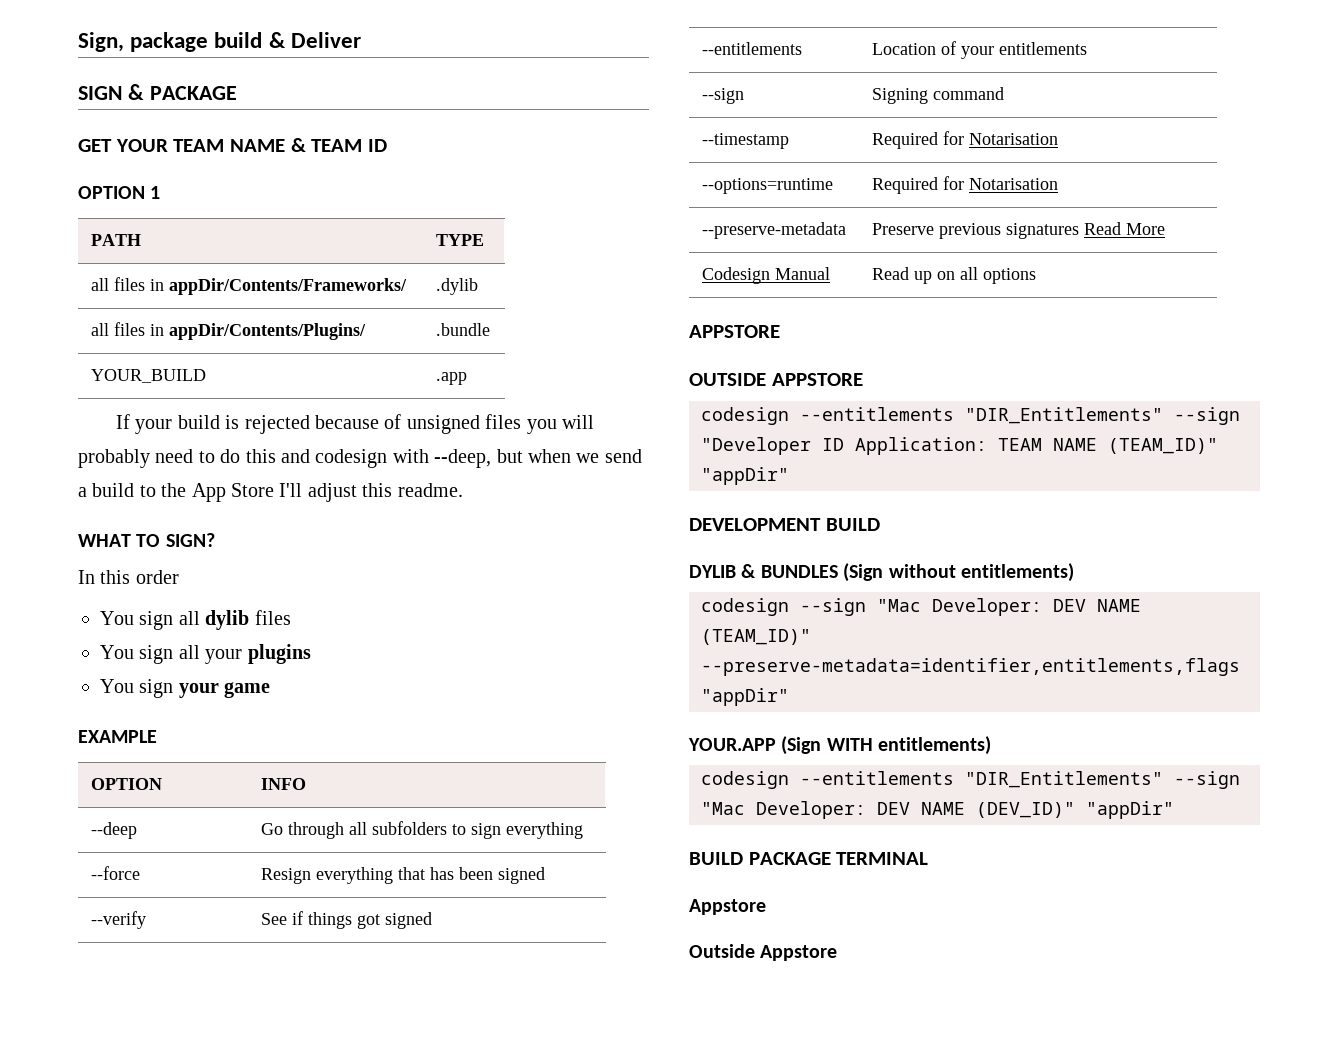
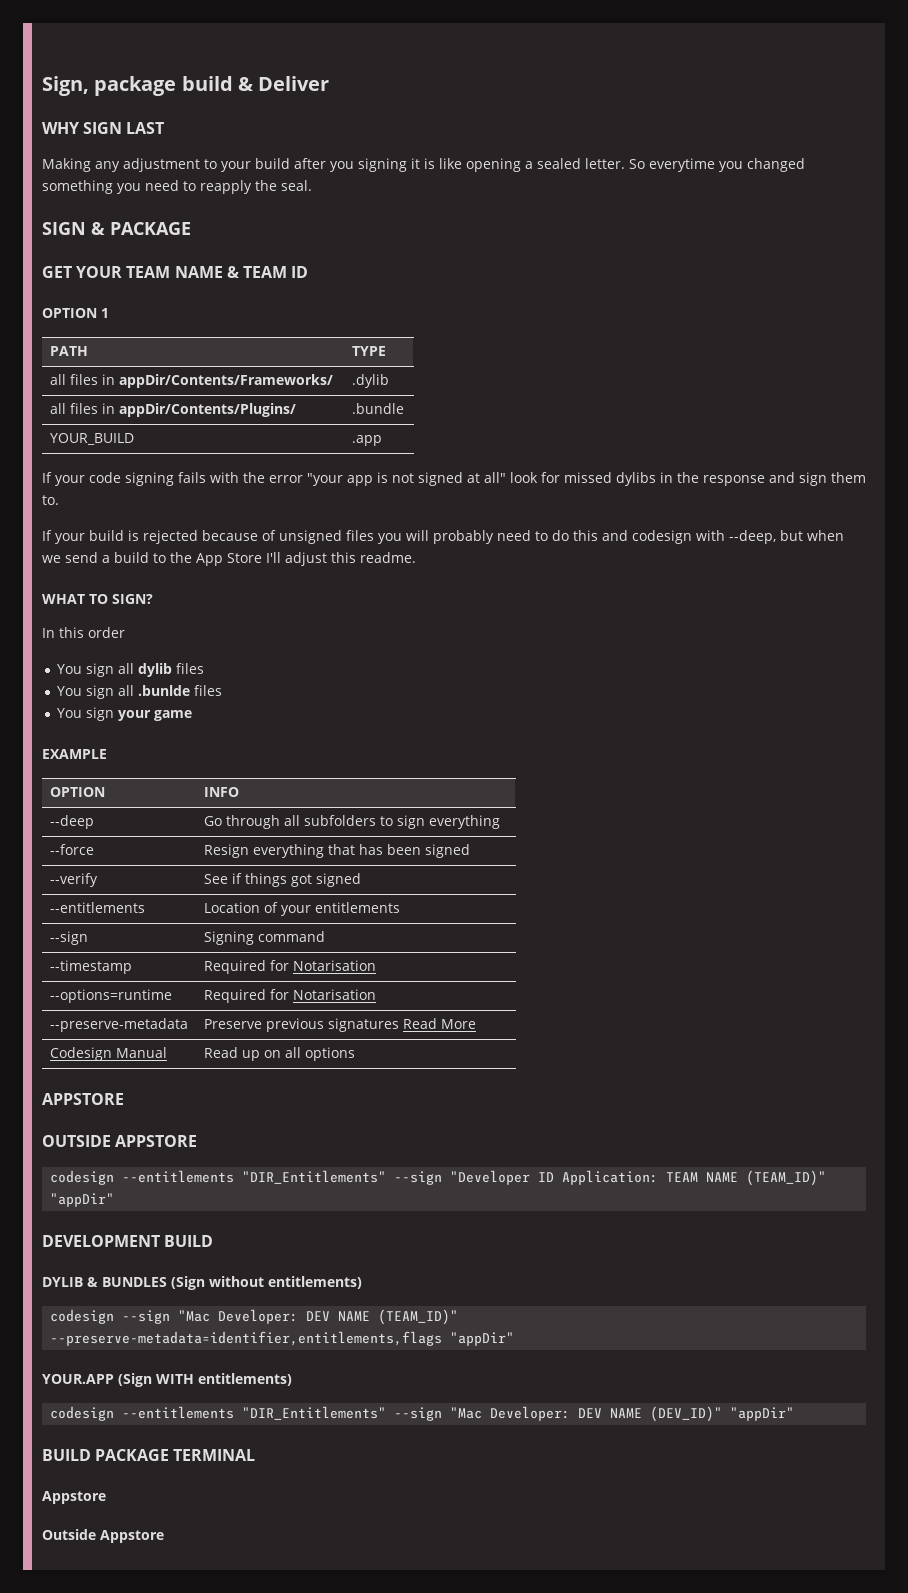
(361, 40) none -> [42,122,165,134] [42,158,805,172] [42,180,312,194] // WHY SIGN LAST // Making any adjustment to your build after you signing it is like opening a sealed letter. So everytime you changed something you need to reapply the seal.
(467, 378) none -> [42,472,866,486] [42,495,59,505] // If your code signing fails with the error "your app is not signed at all" look for missed dylibs in the response and sign them to.
[205,644,311,664] your plugins -> [138,685,223,696] .bunlde files

